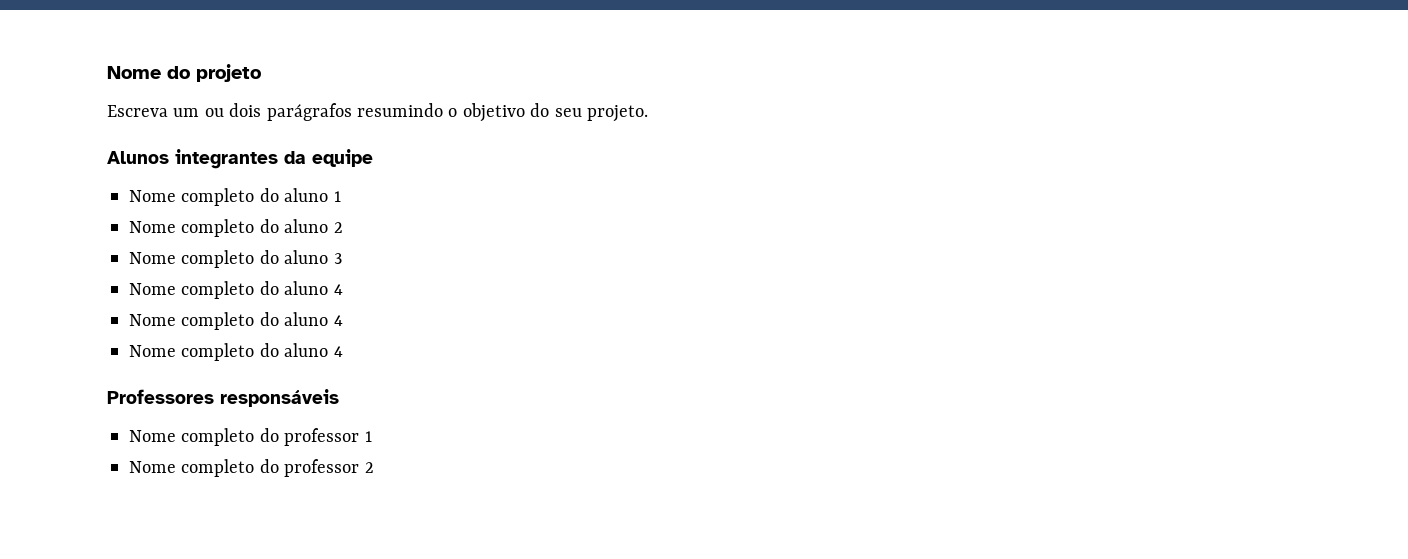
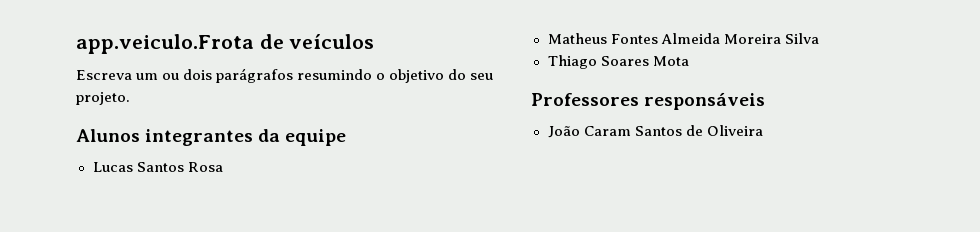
[107,64,261,82] Nome do projeto -> [76,34,375,54] app.veiculo.Frota de veículos
[129,188,341,206] [129,219,343,237] [129,250,342,268] [129,281,343,299] [129,312,343,330] [129,343,343,361] [107,389,339,407] [129,428,372,446] [129,459,374,477] Nome completo do aluno 1 // Nome completo do aluno 2 // Nome completo do aluno 3 // Nome completo do aluno 4 // Nome completo do aluno 4 // Nome completo do aluno 4 // Professores responsáveis // Nome completo do professor 1 // Nome completo do professor 2 -> [92,162,223,172] [547,33,819,44] [547,55,689,69] [531,92,766,110] [547,125,763,138] Lucas Santos Rosa // Matheus Fontes Almeida Moreira Silva // Thiago Soares Mota // Professores responsáveis // João Caram Santos de Oliveira

